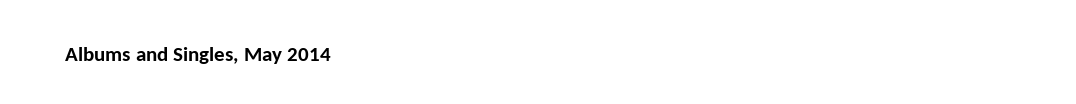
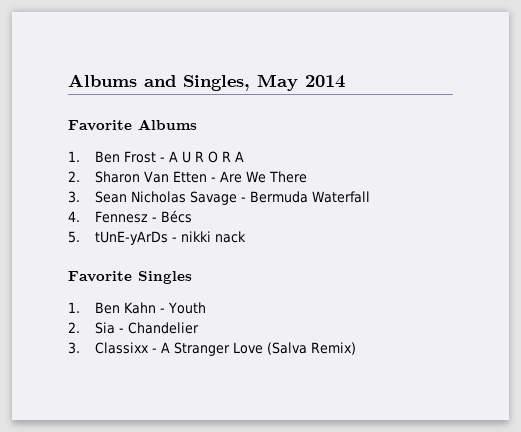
(332, 54) none -> [68,119,197,131] [68,151,244,163] [68,171,307,183] [68,191,370,205] [68,210,192,223] [68,231,246,245] [68,271,192,284] [68,302,206,314] [68,322,199,334] [68,342,356,356] // Favorite Albums // 1. Ben Frost - A U R O R A // 2. Sharon Van Etten - Are We There // 3. Sean Nicholas Savage - Bermuda Waterfall // 4. Fennesz - Bécs // 5. tUnE-yArDs - nikki nack // Favorite Singles // 1. Ben Kahn - Youth // 2. Sia - Chandelier // 3. Classixx - A Stranger Love (Salva Remix)

